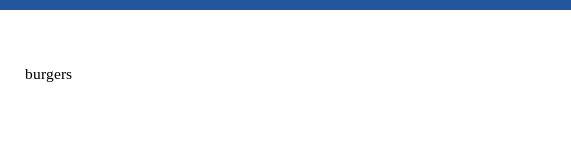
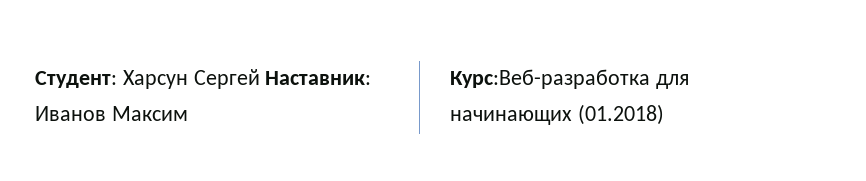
[25,69,72,82] burgers -> [35,69,372,89] [35,106,188,121] [450,69,689,89] [450,104,664,125] Студент: Харсун Сергей Наставник: Иванов Максим Курс:Веб-разработка для начинающих (01.2018)

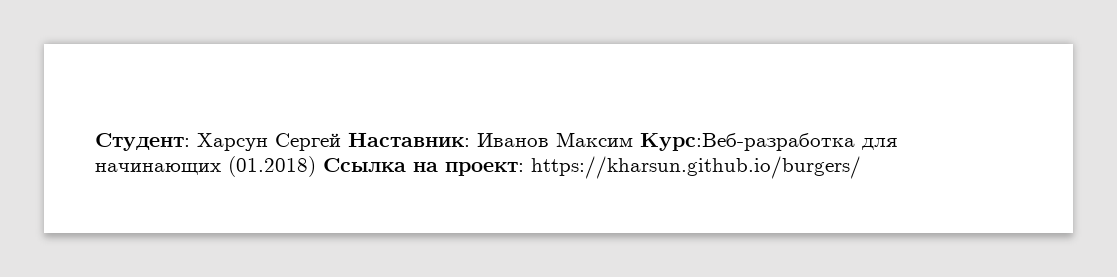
(664, 114) none -> [323,156,861,179] Ссылка на проект: https://kharsun.github.io/burgers/

